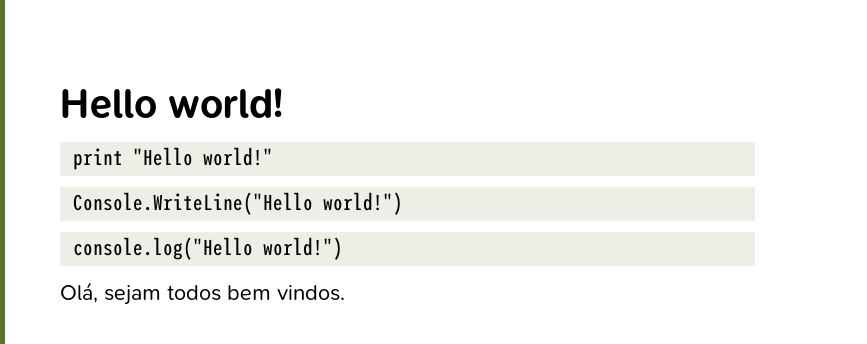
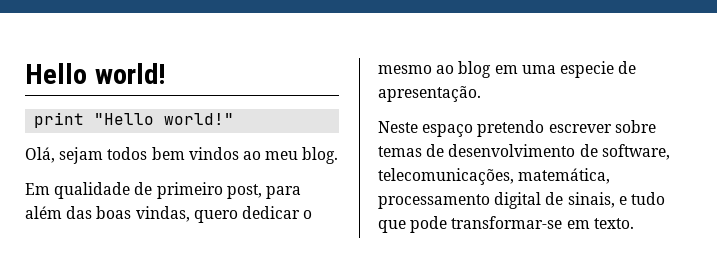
[73,192,404,215] [73,237,344,260] // Console.WriteLine("Hello world!") // console.log("Hello world!") -> (235, 119) none
[277,285,345,301] vindos. -> [188,147,339,164] [25,182,301,199] [25,206,313,223] [378,61,637,78] [378,86,481,102] [378,120,656,137] [378,144,670,160] [378,168,611,185] [378,192,665,209] [378,216,634,233] vindos ao meu blog. // Em qualidade de primeiro post, para além das boas vindas, quero dedicar o mesmo ao blog em uma especie de apresentação. // Neste espaço pretendo escrever sobre temas de desenvolvimento de software, telecomunicações, matemática, processamento digital de sinais, e tudo que pode transformar-se em texto.

